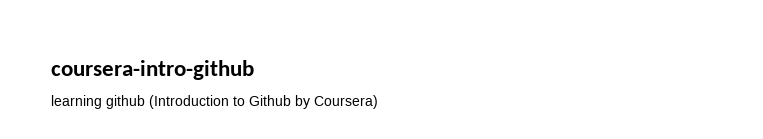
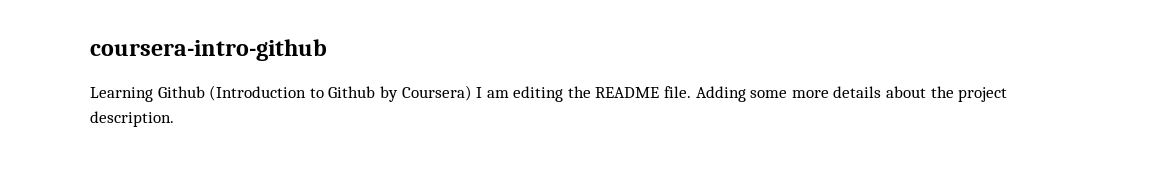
[51,95,145,109] learning github -> [90,86,205,102] Learning Github
(378, 102) none -> [476,86,1008,102] [90,111,174,127] I am editing the README file. Adding some more details about the project description.

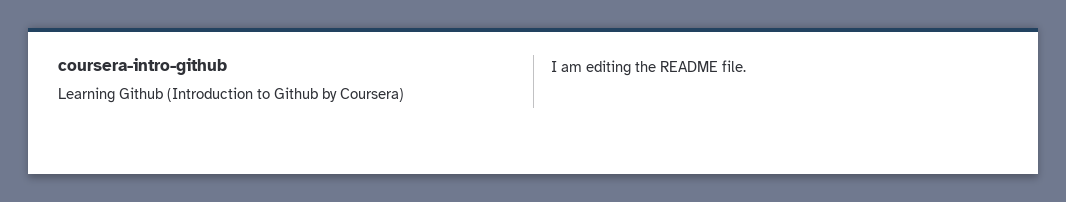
(472, 93) none -> (404, 95) //
[695,86,1008,102] [90,111,174,127] Adding some more details about the project description. -> (746, 66) none

